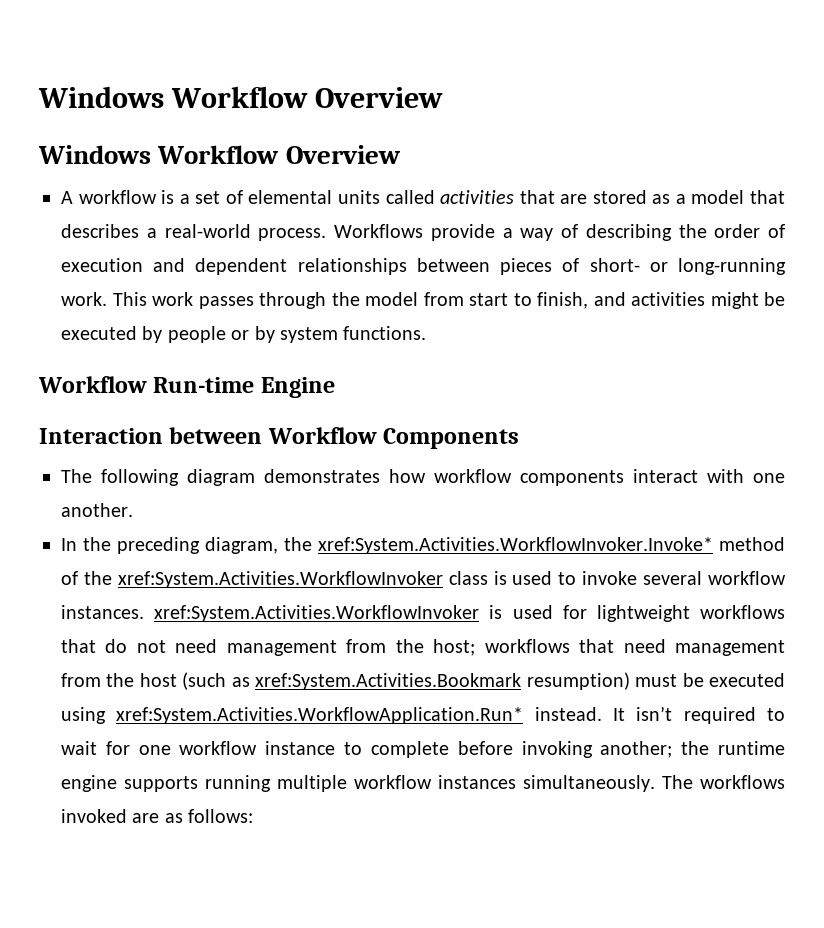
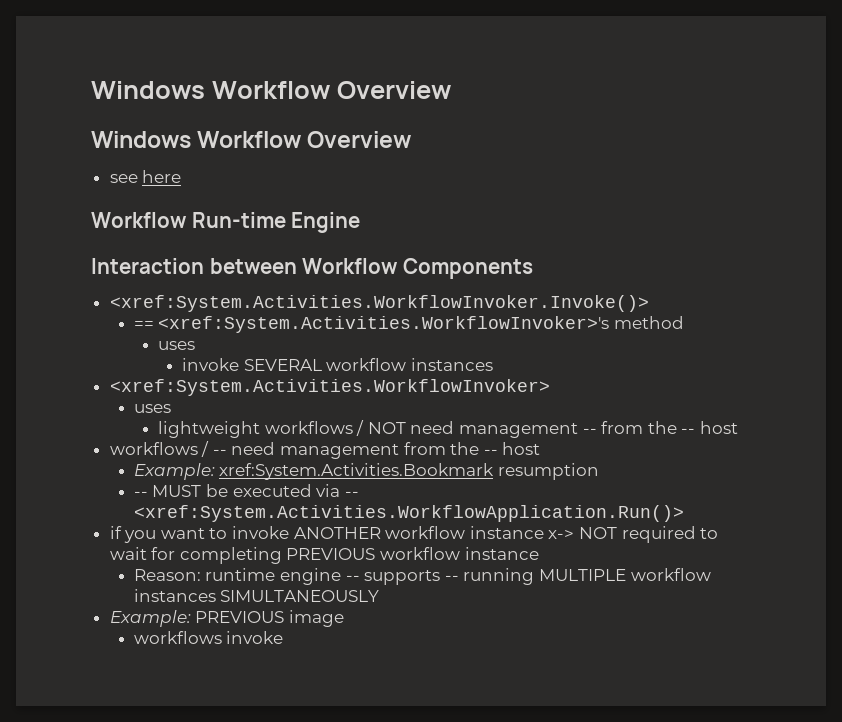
[61,190,785,204] [61,224,785,241] [61,258,786,275] [61,292,785,309] [61,326,427,343] A workflow is a set of elemental units called activities that are stored as a model that describes a real-world process. Workflows provide a way of describing the order of execution and dependent relationships between pieces of short- or long-running work. This work passes through the model from start to finish, and activities might be executed by people or by system functions. -> [109,170,182,183] see here
[61,469,785,486] [61,503,133,517] [61,537,785,554] [61,571,787,588] [61,605,785,622] [61,639,786,656] [61,672,785,690] [61,706,673,724] The following diagram demonstrates how workflow components interact with one another. // In the preceding diagram, the xref:System.Activities.WorkflowInvoker.Invoke* method of the xref:System.Activities.WorkflowInvoker class is used to invoke several workflow instances. xref:System.Activities.WorkflowInvoker is used for lightweight workflows that do not need management from the host; workflows that need management from the host (such as xref:System.Activities.Bookmark resumption) must be executed using xref:System.Activities.WorkflowApplication.Run* instead. It isn’t -> [109,295,649,312] [133,316,685,333] [158,341,196,350] [182,358,493,371] [109,379,550,396] [133,404,171,413] [158,420,738,438] [109,441,541,459] [133,463,600,480] [133,484,359,497] [133,505,684,522] [109,526,618,543] <xref:System.Activities.WorkflowInvoker.Invoke()> // == <xref:System.Activities.WorkflowInvoker>'s method // uses // invoke SEVERAL workflow instances // <xref:System.Activities.WorkflowInvoker> // uses // lightweight workflows / NOT need management -- from the -- host // workflows / -- need management from the -- host // Example: xref:System.Activities.Bookmark resumption // -- MUST be executed via -- <xref:System.Activities.WorkflowApplication.Run()> // if you want to invoke ANOTHER workflow instance x-> NOT
[138,741,786,758] [61,775,785,792] [61,809,254,823] one workflow instance to complete before invoking another; the runtime engine supports running multiple workflow instances simultaneously. The workflows invoked are as follows: -> [179,547,539,564] [133,568,711,585] [133,589,380,602] [109,610,344,627] [133,631,284,644] completing PREVIOUS workflow instance // Reason: runtime engine -- supports -- running MULTIPLE workflow instances SIMULTANEOUSLY // Example: PREVIOUS image // workflows invoke

